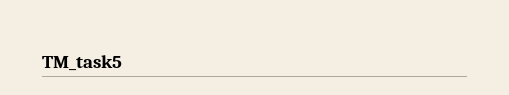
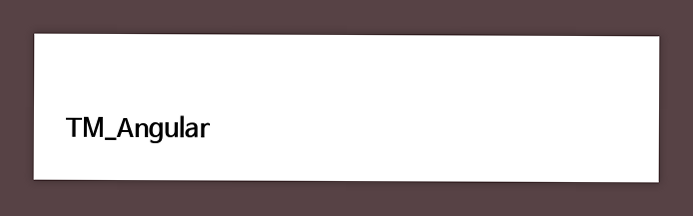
[42,55,122,71] TM_task5 -> [65,114,210,144] TM_Angular

